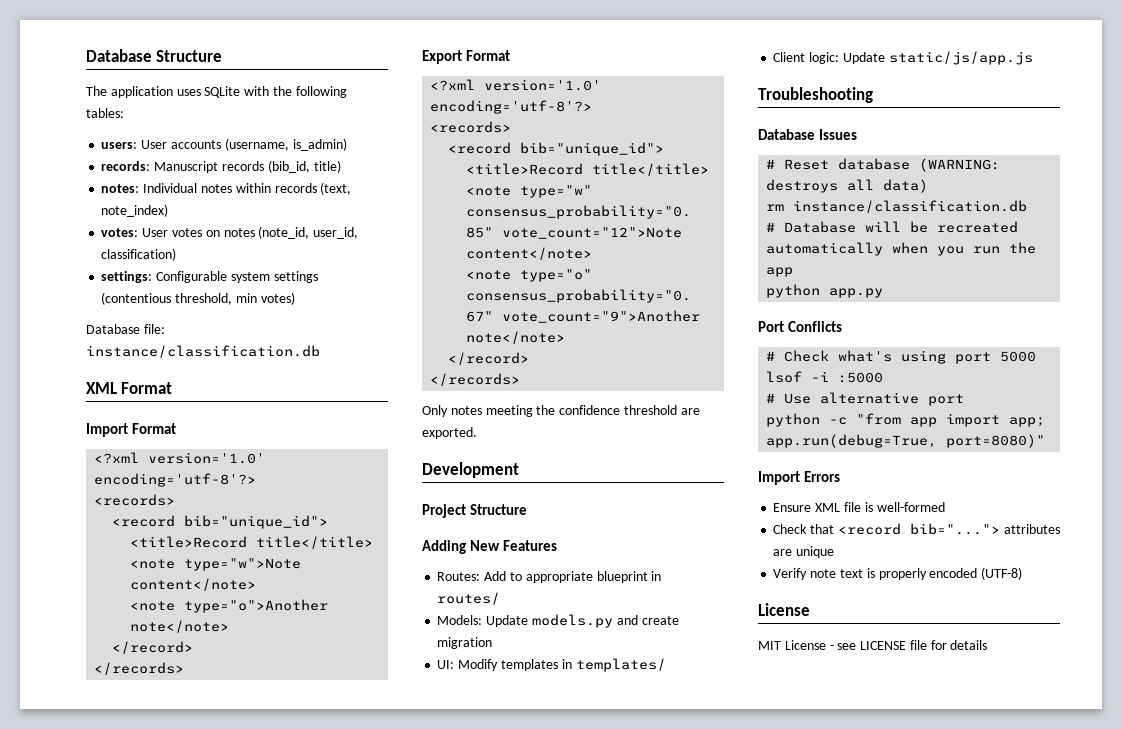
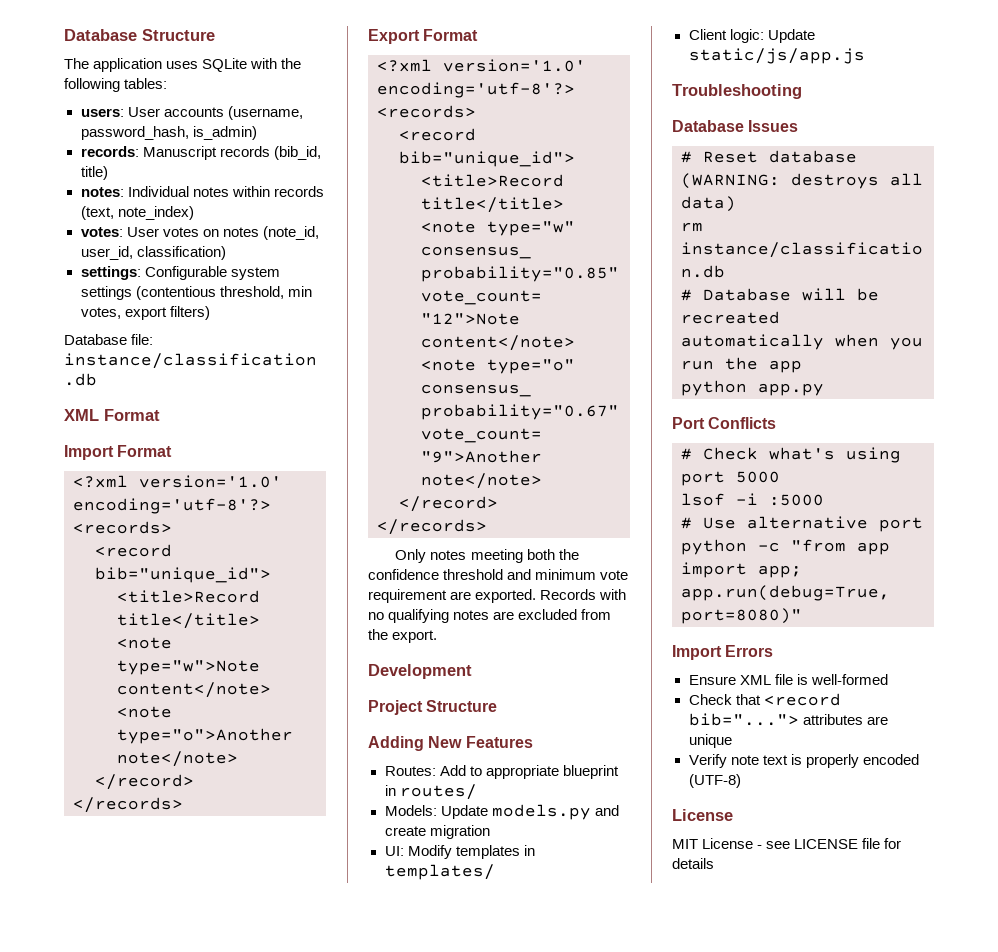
(289, 144) none -> [80,126,189,140] password_hash,
[260,292,295,305] votes) -> [80,306,210,320] votes, export filters)
(533, 411) none -> [526,549,555,560] both
[680,408,700,415] [422,427,477,439] are exported. -> [507,569,629,580] [368,589,627,603] [368,609,612,623] [368,629,438,643] and minimum vote requirement are exported. Records with no qualifying notes are excluded from the export.

